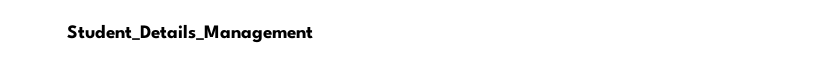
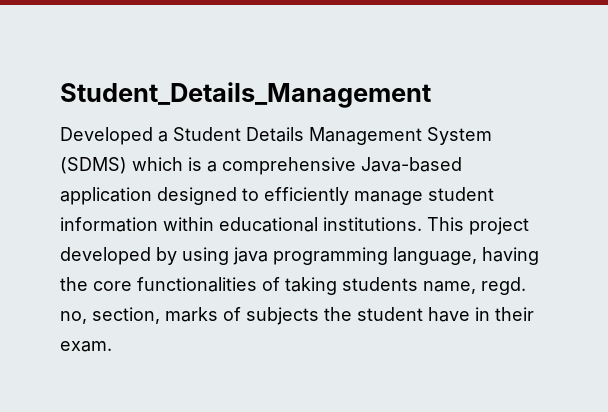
(313, 33) none -> [60,127,492,145] [60,157,462,175] [60,187,494,205] [60,217,529,235] [60,247,539,265] [60,277,526,295] [60,307,534,325] [60,341,112,352] // Developed a Student Details Management System (SDMS) which is a comprehensive Java-based application designed to efficiently manage student information within educational institutions. This project developed by using java programming language, having the core functionalities of taking students name, regd. no, section, marks of subjects the student have in their exam.

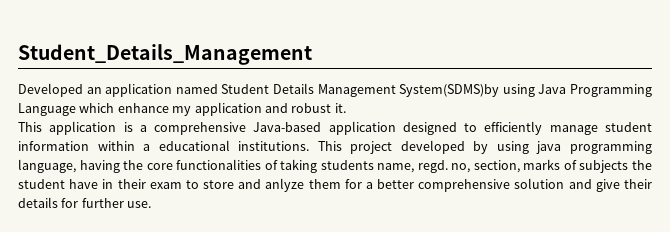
[158,127,492,145] [60,157,183,174] a Student Details Management System (SDMS) which -> [86,83,653,97] [18,102,346,116] [18,121,117,135] an application named Student Details Management System(SDMS)by using Java Programming Language which enhance my application and robust it. // This application
(214, 224) none -> [143,144,151,151] a
[60,341,112,352] exam. -> [149,178,652,192] [18,197,152,208] exam to store and anlyze them for a better comprehensive solution and give their details for further use.

